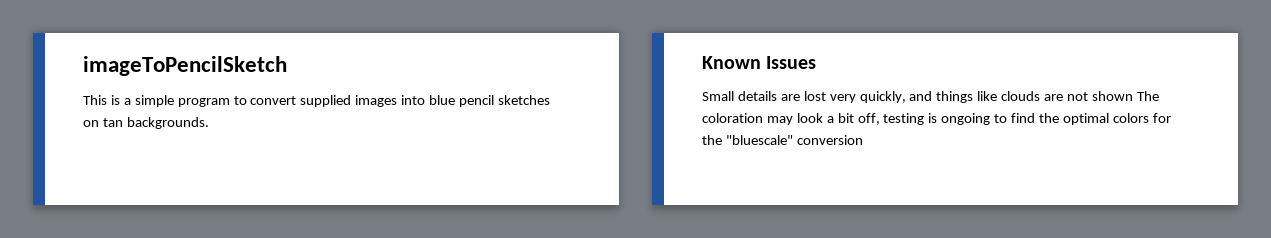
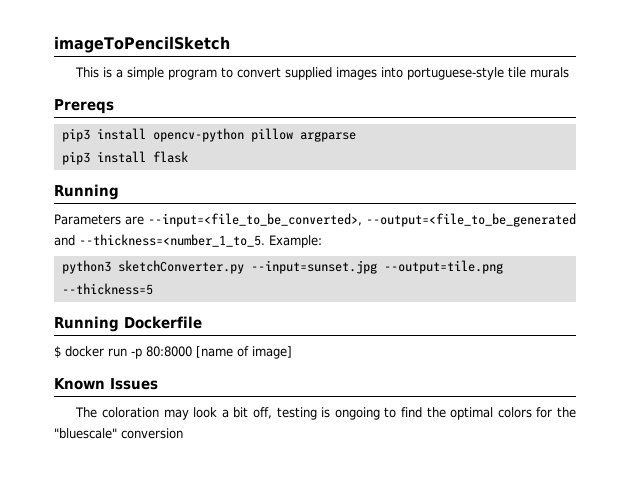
[429,95,550,107] [83,117,209,129] [702,56,817,69] [702,91,1133,103] blue pencil sketches on tan backgrounds. // Known Issues // Small details are lost very quickly, and things like clouds are not shown -> [407,67,570,80] [54,99,114,114] [61,128,356,142] [61,151,188,165] [54,184,119,200] [54,213,576,227] [54,234,322,248] [61,260,503,274] [61,283,153,295] [54,316,202,332] [54,346,292,359] [54,378,158,390] portuguese-style tile murals // Prereqs // pip3 install opencv-python pillow argparse // pip3 install flask // Running // Parameters are --input=<file_to_be_converted>, --output=<file_to_be_generated and --thickness=<number_1_to_5. Example: // python3 sketchConverter.py --input=sunset.jpg --output=tile.png --thickness=5 // Running Dockerfile // $ docker run -p 80:8000 [name of image] // Known Issues //

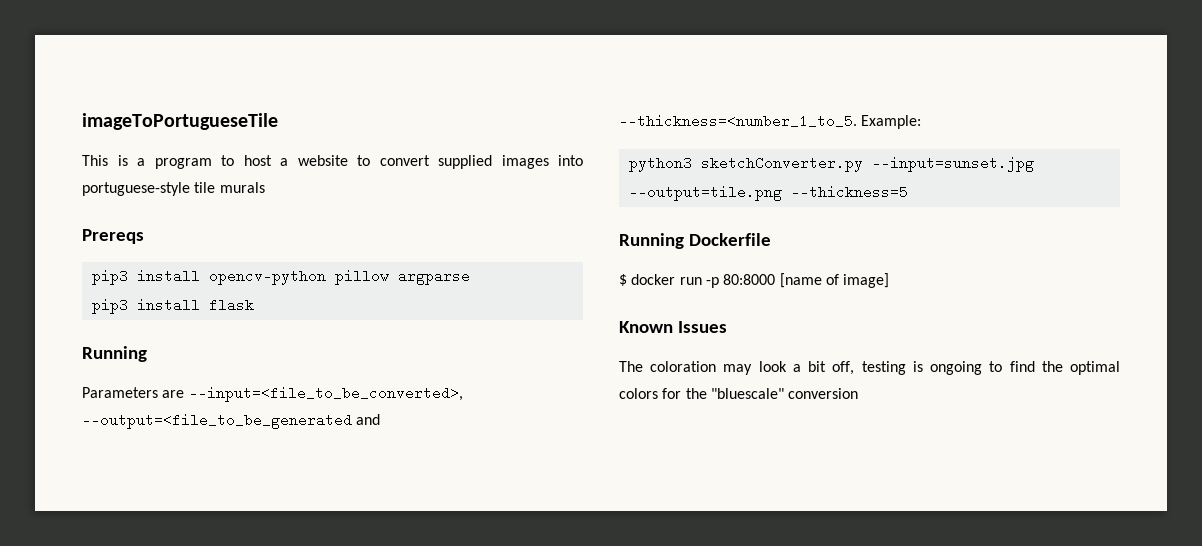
[54,36,230,53] imageToPencilSketch -> [82,113,278,130] imageToPortugueseTile
[127,67,165,80] simple -> (145, 162) none
(234, 72) none -> [243,155,370,166] host a website to

